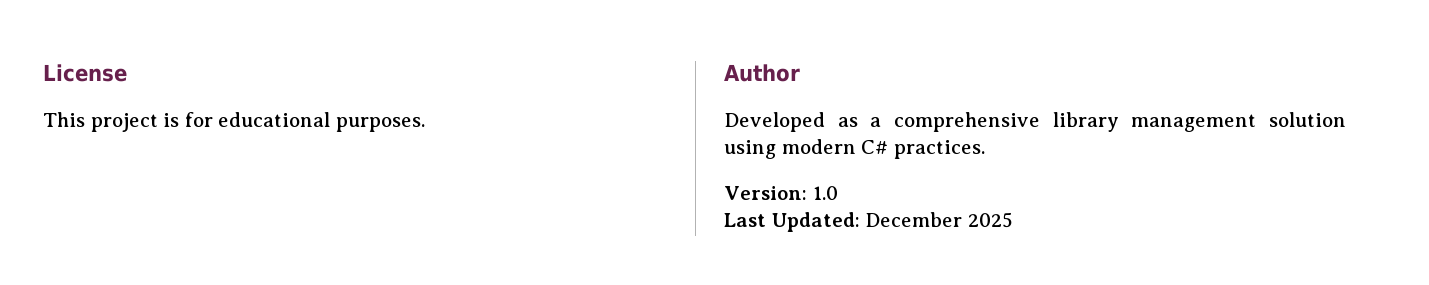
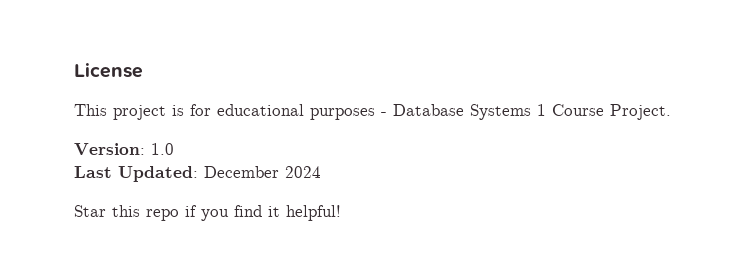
[335,117,425,132] [724,64,800,82] [724,112,1346,132] [724,139,985,159] purposes. // Author // Developed as a comprehensive library management solution using modern C# practices. -> [310,104,671,120] purposes - Database Systems 1 Course Project.
[967,212,1013,228] 2025 -> [285,166,321,178] [74,205,341,221] 2024 // Star this repo if you find it helpful!

